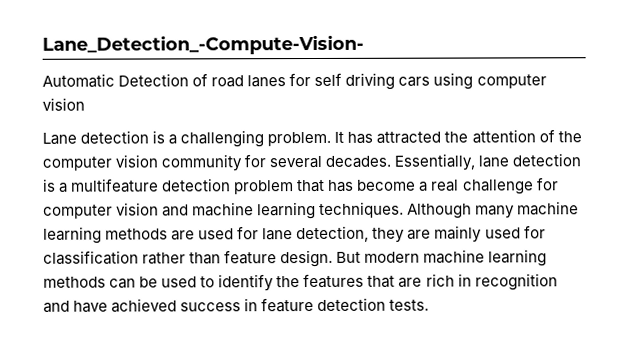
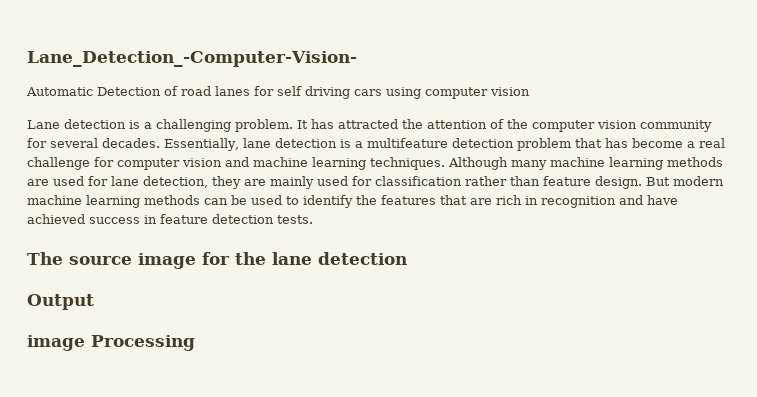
[42,34,364,55] Lane_Detection_-Compute-Vision- -> [27,51,357,67] Lane_Detection_-Computer-Vision-
(430, 305) none -> [27,252,407,269] [27,294,94,310] [27,335,195,351] // The source image for the lane detection // Output // image Processing

